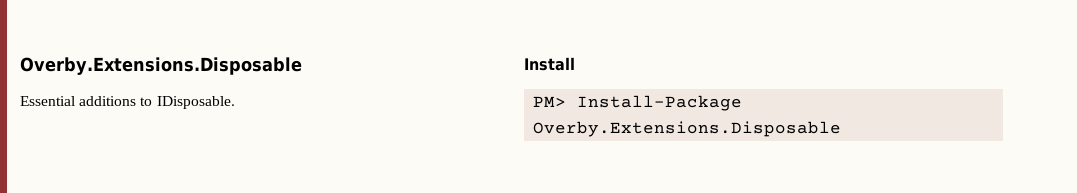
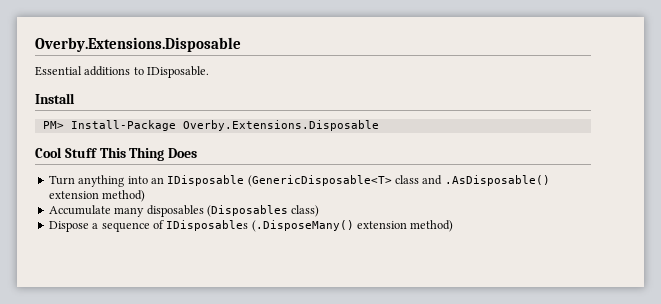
(842, 129) none -> [35,147,198,161] [48,175,550,187] [48,190,146,202] [48,205,320,217] [48,220,454,232] // Cool Stuff This Thing Does // Turn anything into an IDisposable (GenericDisposable<T> class and .AsDisposable() extension method) // Accumulate many disposables (Disposables class) // Dispose a sequence of IDisposables (.DisposeMany() extension method)

